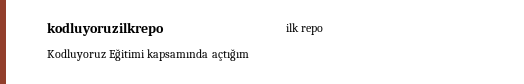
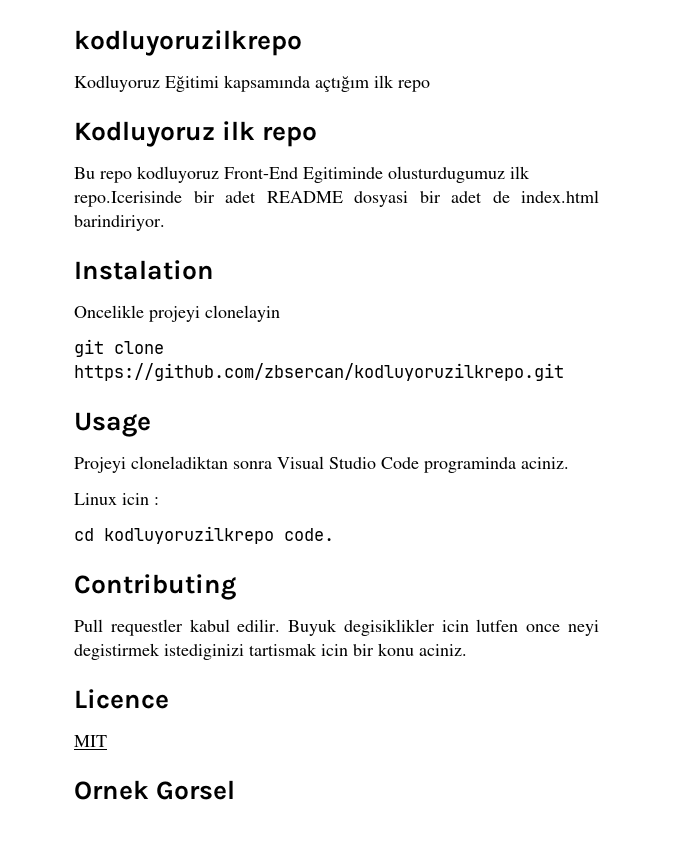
(324, 30) none -> [74,121,318,147] [74,166,530,183] [74,190,599,207] [74,215,165,231] [74,260,214,280] [74,305,280,322] [74,339,164,357] [74,363,564,381] [74,412,151,437] [74,456,569,473] [74,493,159,505] [74,526,334,544] [74,574,236,600] [74,619,599,636] [74,643,467,660] [74,689,169,709] [74,735,107,747] [74,780,236,800] // Kodluyoruz ilk repo // Bu repo kodluyoruz Front-End Egitiminde olusturdugumuz ilk repo.Icerisinde bir adet README dosyasi bir adet de index.html barindiriyor. // Instalation // Oncelikle projeyi clonelayin // git clone https://github.com/zbsercan/kodluyoruzilkrepo.git // Usage // Projeyi cloneladiktan sonra Visual Studio Code programinda aciniz. // Linux icin : // cd kodluyoruzilkrepo code. // Contributing // Pull requestler kabul edilir. Buyuk degisiklikler icin lutfen once neyi degistirmek istediginizi tartismak icin bir konu aciniz. // Licence // MIT // Ornek Gorsel

